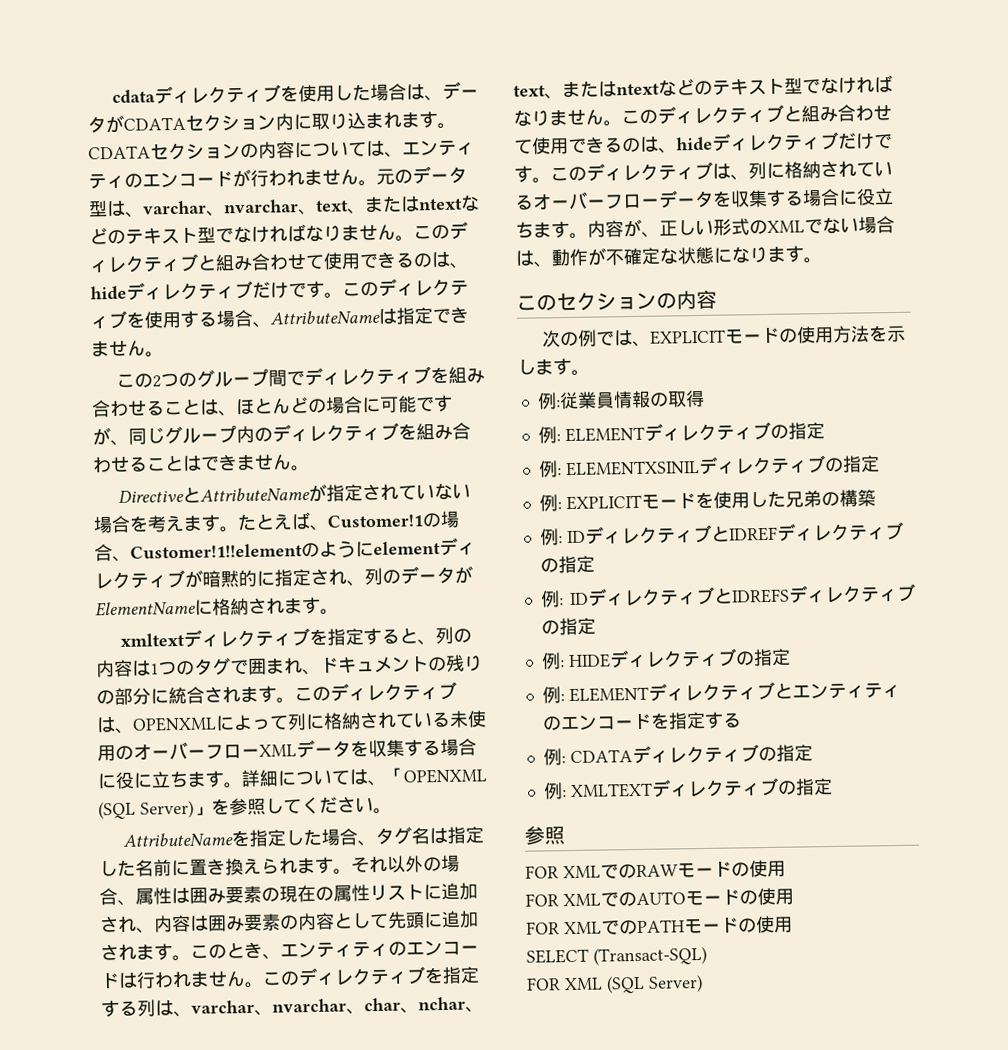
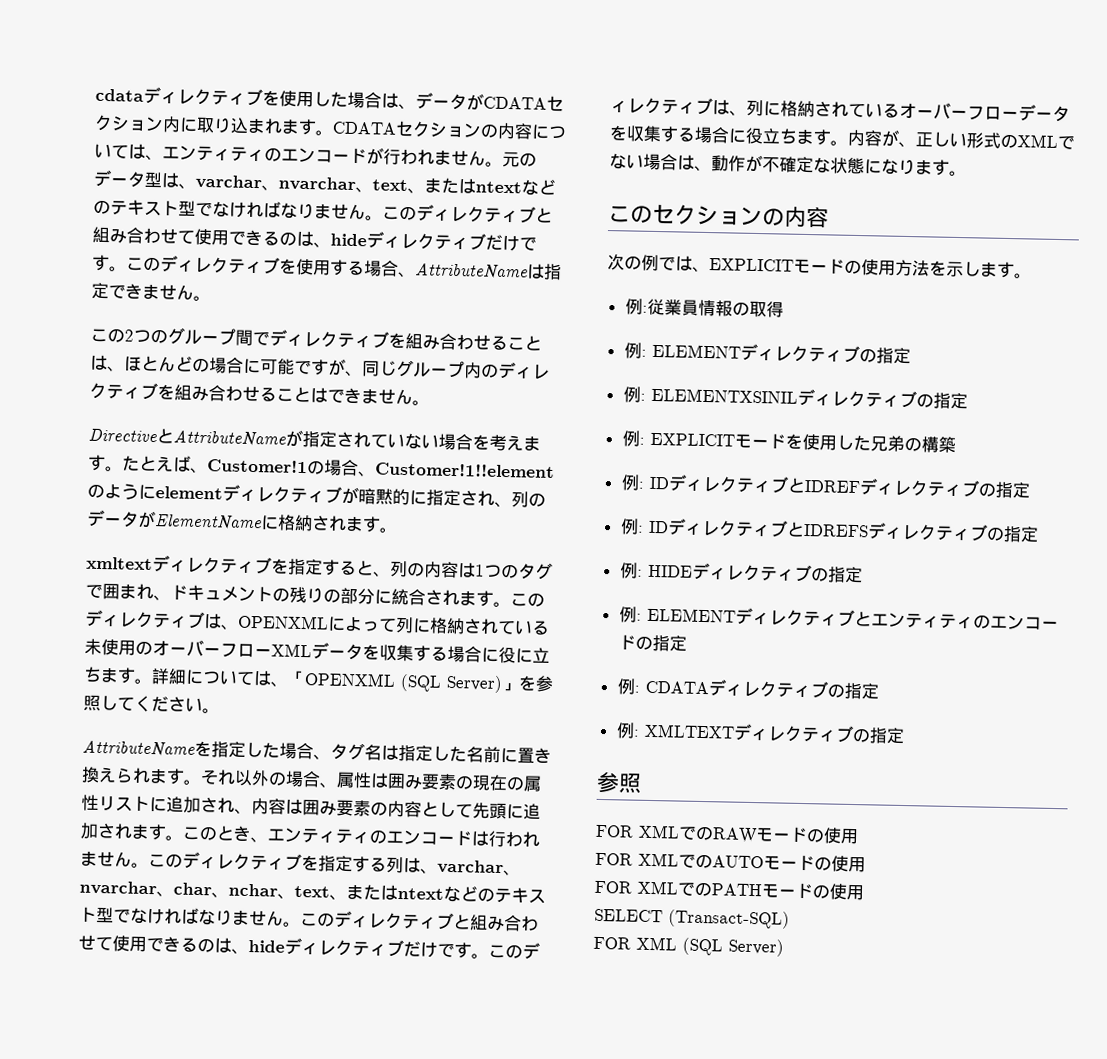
[649,711,742,730] を指定する -> [634,634,687,652] の指定

